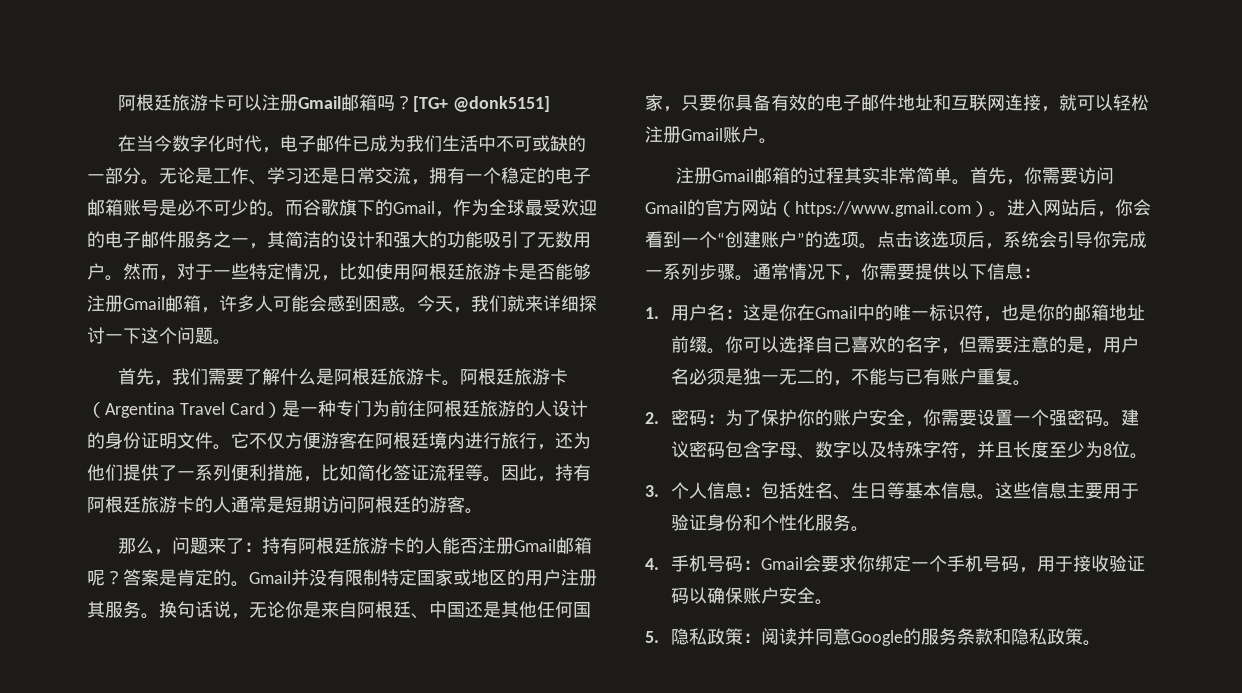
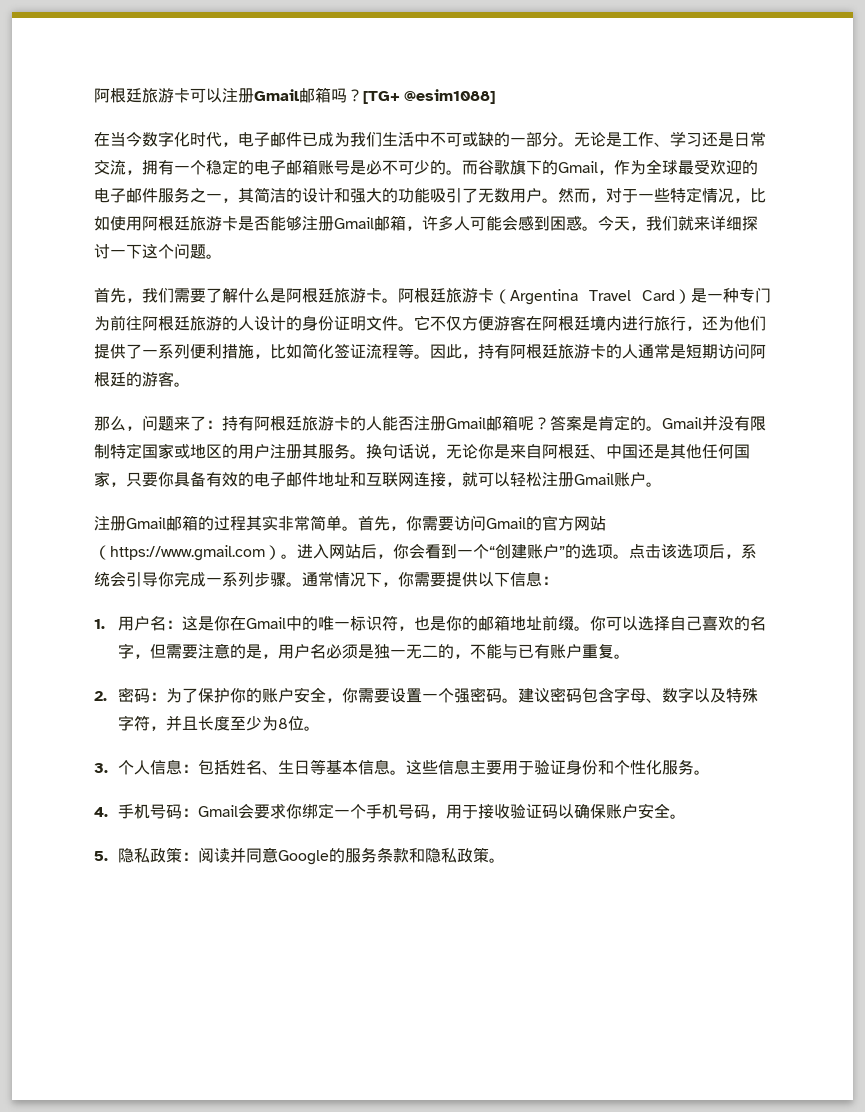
[452,96,550,112] @donk5151] -> [404,89,496,104] @esim1088]

